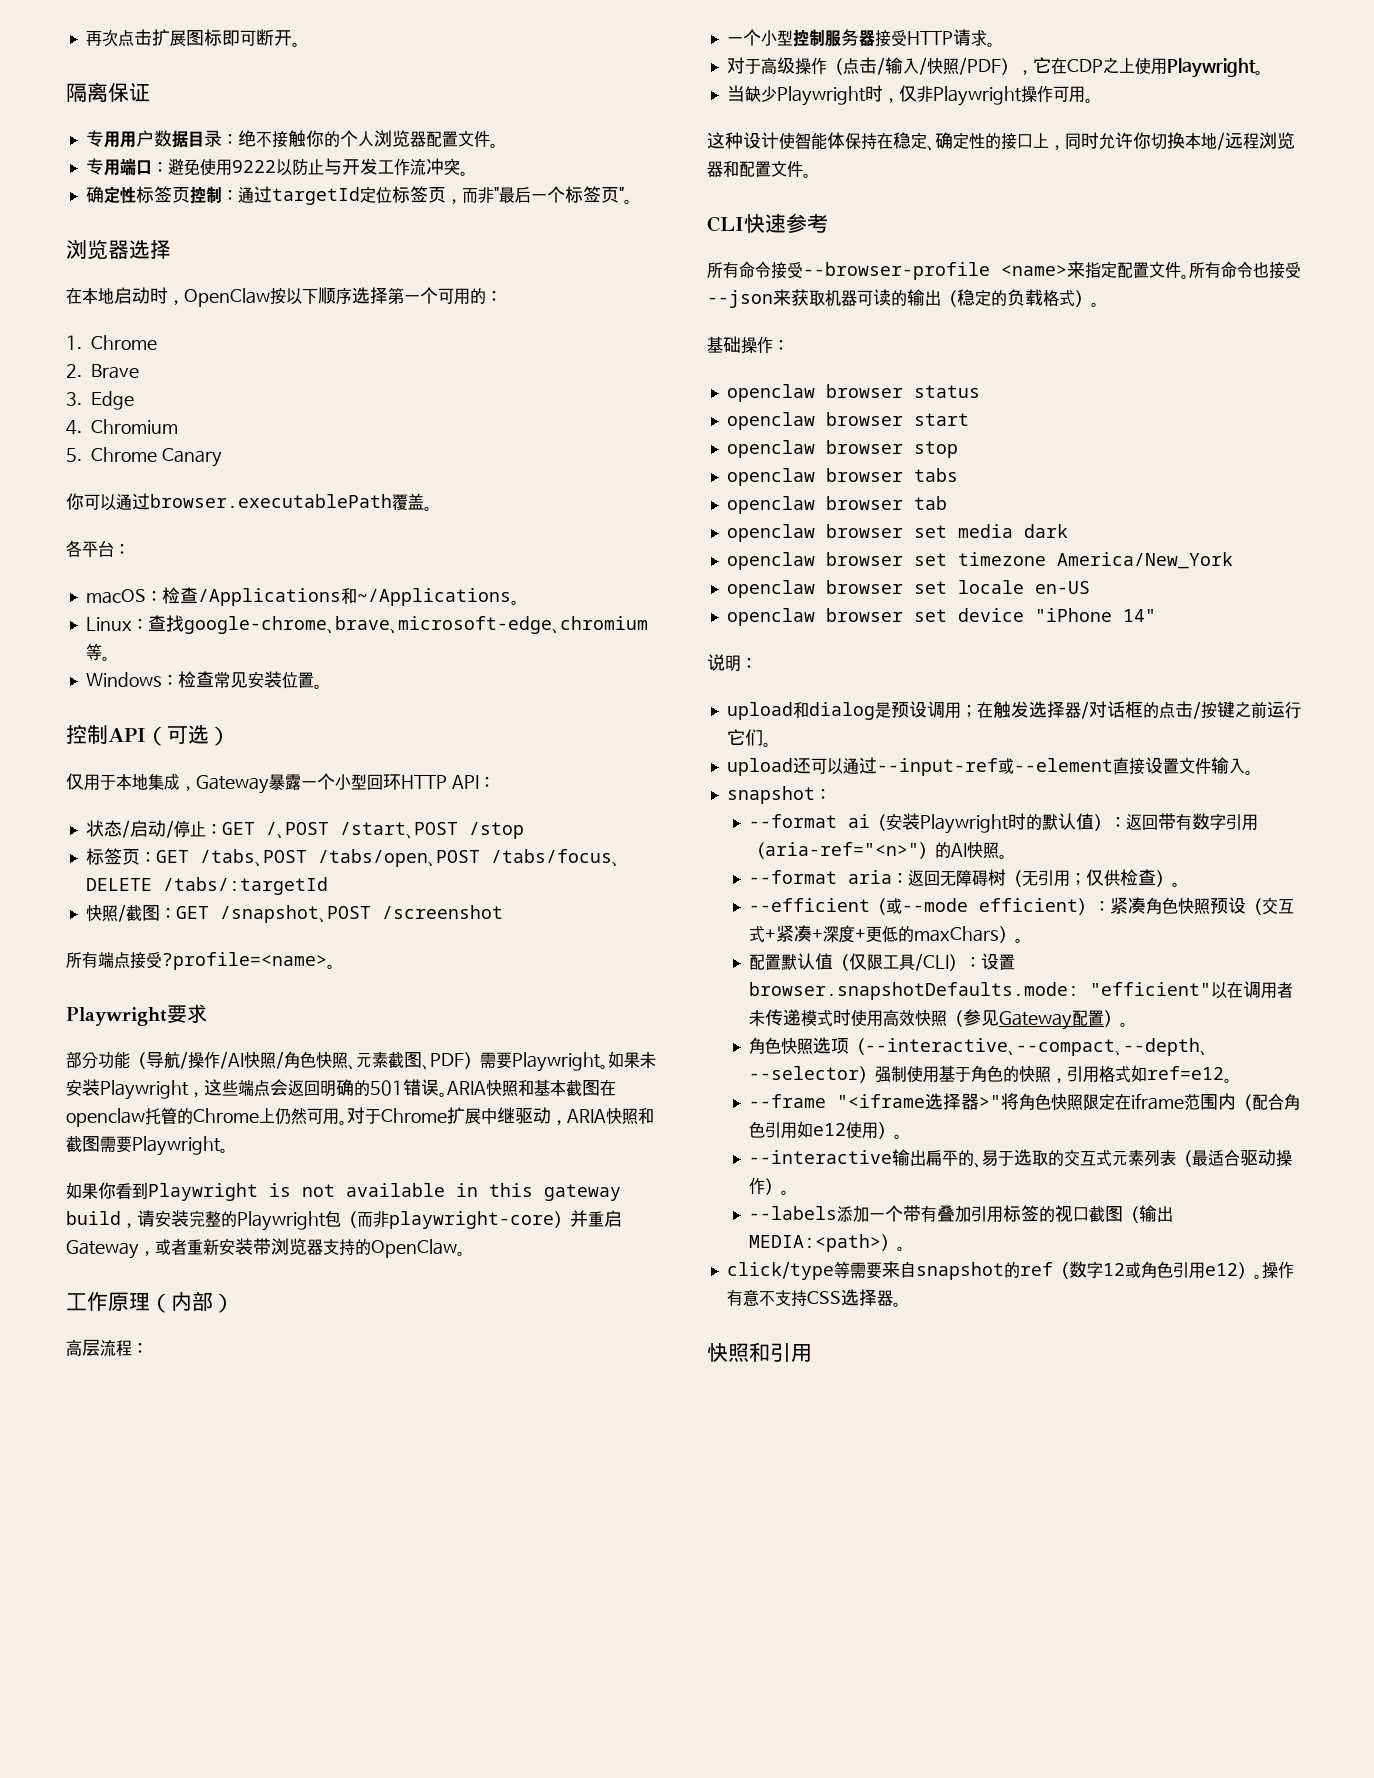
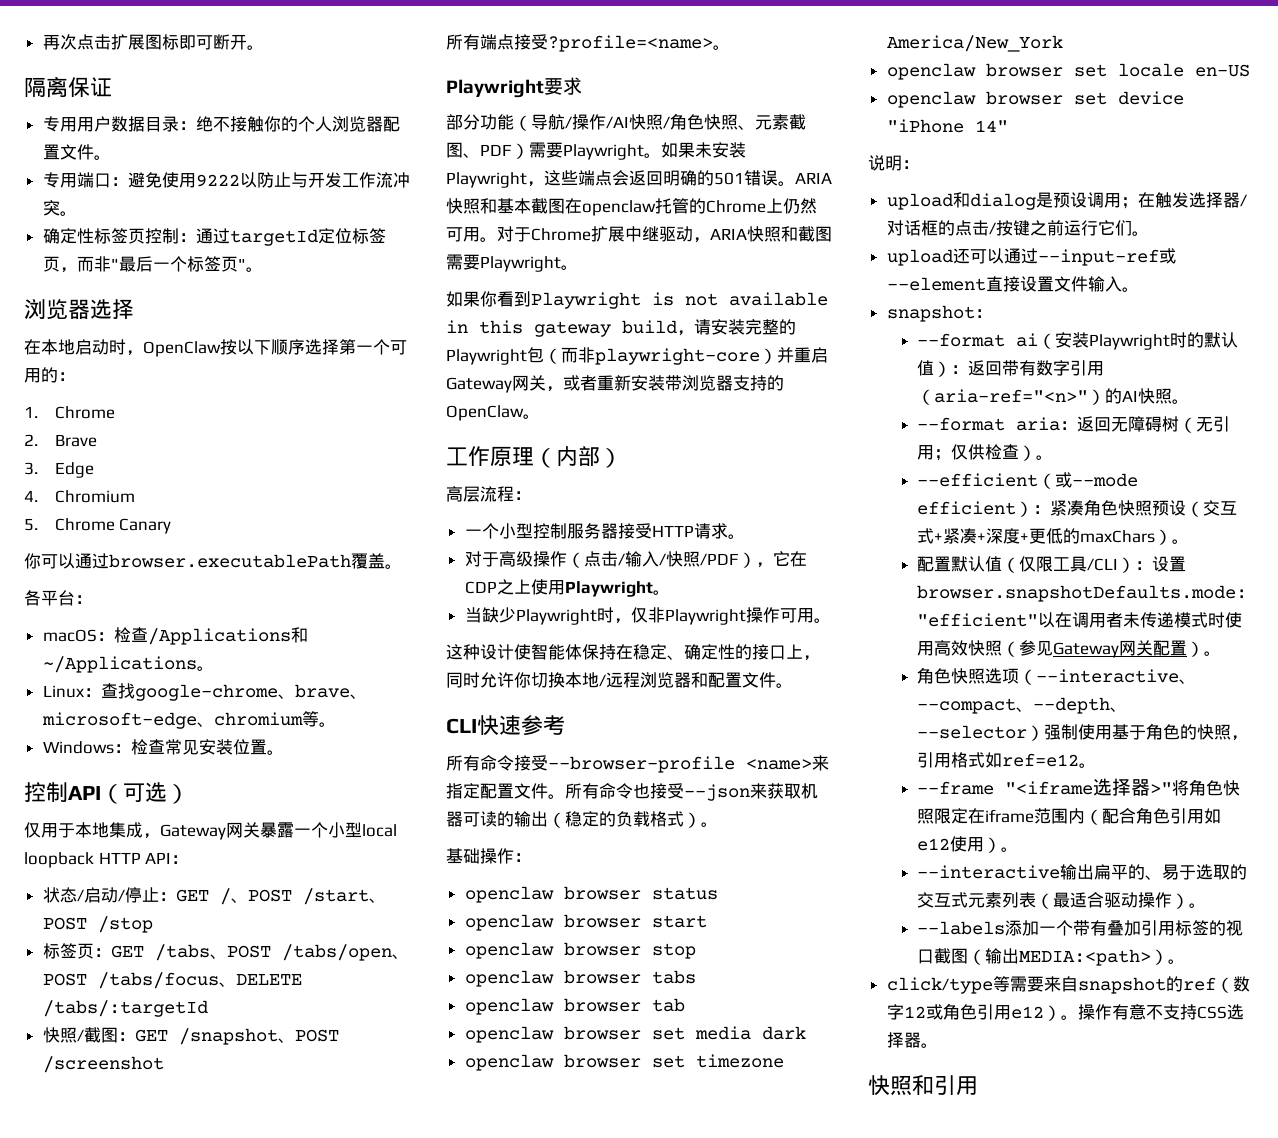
(269, 784) none -> [226,822,260,838] 网关
[367,774,401,791] 回环 -> [362,824,397,837] [24,852,94,868] local loopback
(139, 1249) none -> [512,375,546,391] 网关
(1073, 1020) none -> [1119,640,1154,656] 网关

